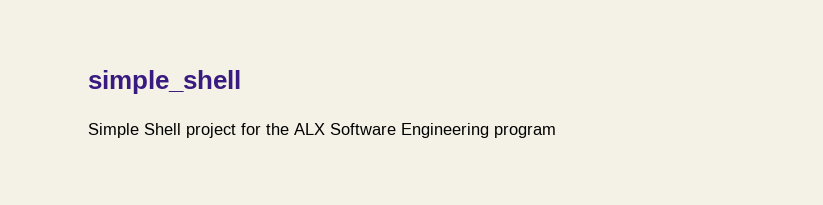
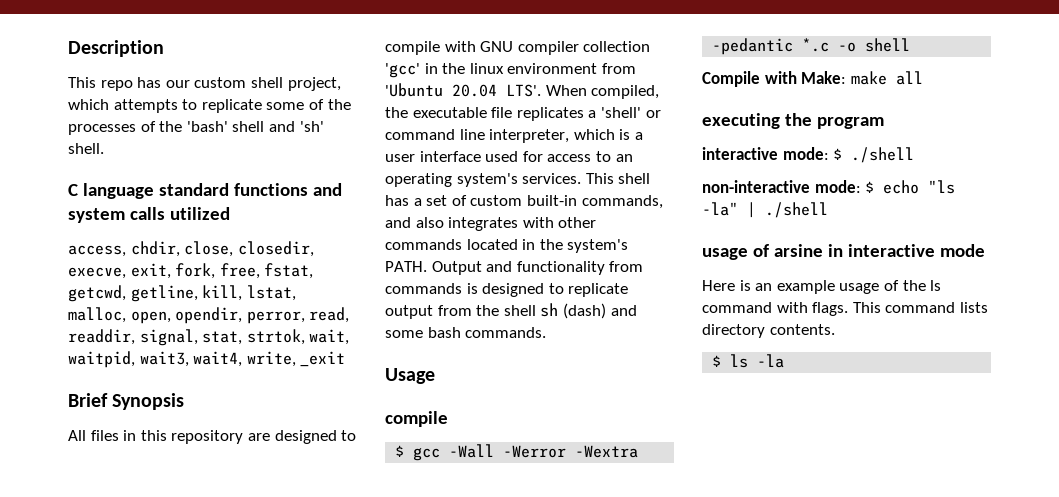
[88,70,241,94] [88,123,556,138] simple_shell // Simple Shell project for the ALX Software Engineering program -> [68,40,164,57] [68,77,341,91] [68,99,351,113] [68,121,324,135] [68,143,104,154] [68,183,342,199] [68,207,230,223] [68,241,314,257] [68,263,314,279] [68,285,296,302] [68,307,350,324] [68,329,350,346] [68,351,346,368] [68,393,185,410] [68,430,357,444] [385,41,651,55] [385,63,636,78] [385,83,660,99] [385,107,661,121] [385,129,643,143] [385,151,633,162] [385,173,651,187] [385,195,663,209] [385,217,597,231] [385,239,629,253] [385,261,644,275] [385,283,629,297] [385,303,637,319] [385,327,547,338] [385,368,435,384] [385,411,448,427] [395,444,639,461] [712,38,911,55] [702,71,923,87] [702,113,884,129] [702,147,915,163] [702,180,956,194] [702,202,828,218] [702,244,985,260] [702,280,942,294] [702,302,988,316] [702,324,835,338] [712,354,785,368] Description // This repo has our custom shell project, which attempts to replicate some of the processes of the 'bash' shell and 'sh' shell. // C language standard functions and system calls utilized // access, chdir, close, closedir, execve, exit, fork, free, fstat, getcwd, getline, kill, lstat, malloc, open, opendir, perror, read, readdir, signal, stat, strtok, wait, waitpid, wait3, wait4, write, _exit // Brief Synopsis // All files in this repository are designed to compile with GNU compiler collection 'gcc' in the linux environment from 'Ubuntu 20.04 LTS'. When compiled, the executable file replicates a 'shell' or command line interpreter, which is a user interface used for access to an operating system's services. This shell has a set of custom built-in commands, and also integrates with other commands located in the system's PATH. Output and functionality from commands is designed to replicate output from the shell sh (dash) and some bash commands. // Usage // compile // $ gcc -Wall -Werror -Wextra -pedantic *.c -o shell // Compile with Make: make all // executing the program // interactive mode: $ ./shell // non-interactive mode: $ echo "ls -la" | ./shell // usage of arsine in interactive mode // Here is an example usage of the ls command with flags. This command lists directory contents. // $ ls -la

